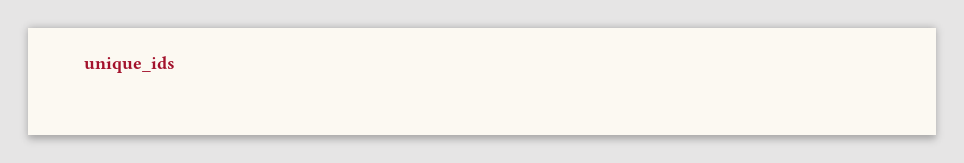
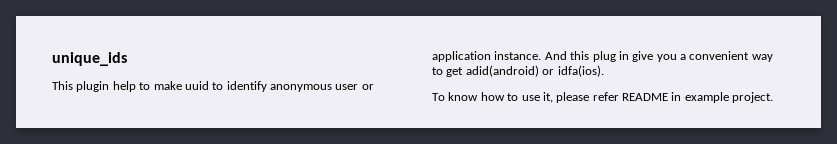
(175, 64) none -> [52,81,374,92] [432,51,773,62] [432,65,604,77] [432,92,774,103] // This plugin help to make uuid to identify anonymous user or application instance. And this plug in give you a convenient way to get adid(android) or idfa(ios). // To know how to use it, please refer README in example project.

